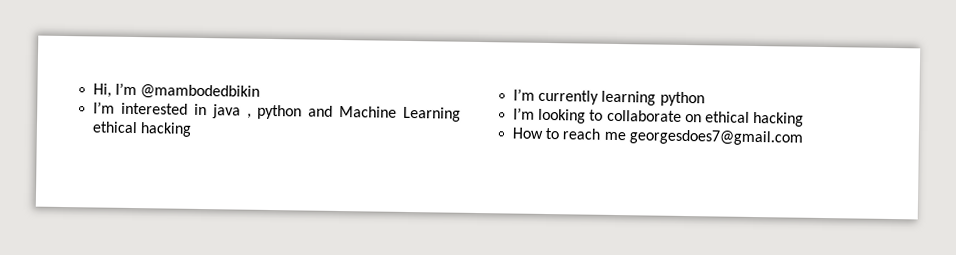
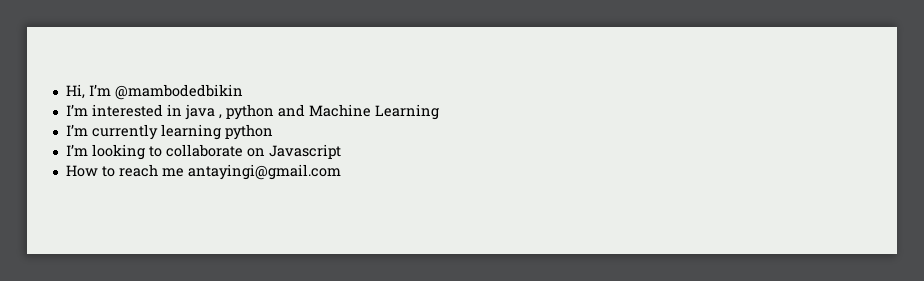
[92,121,193,137] ethical hacking -> (439, 112) none
[704,111,805,127] ethical hacking -> [268,144,341,159] Javascript
[628,129,803,146] georgesdoes7@gmail.com -> [187,164,341,180] antayingi@gmail.com

